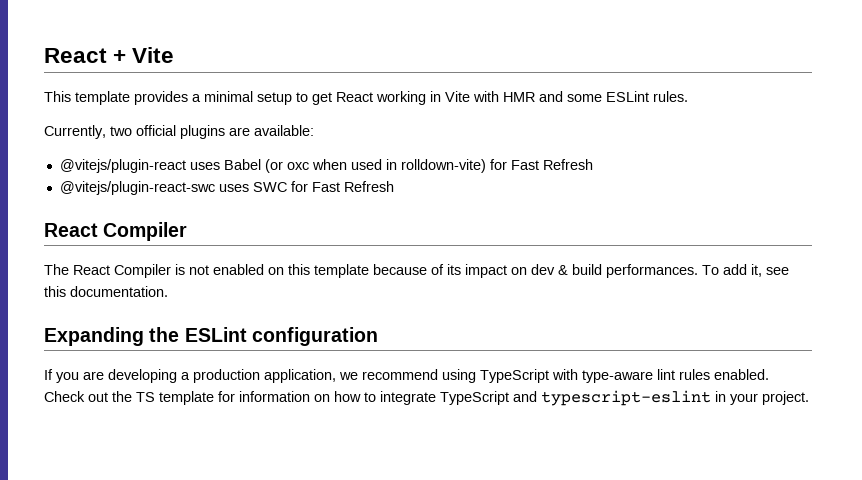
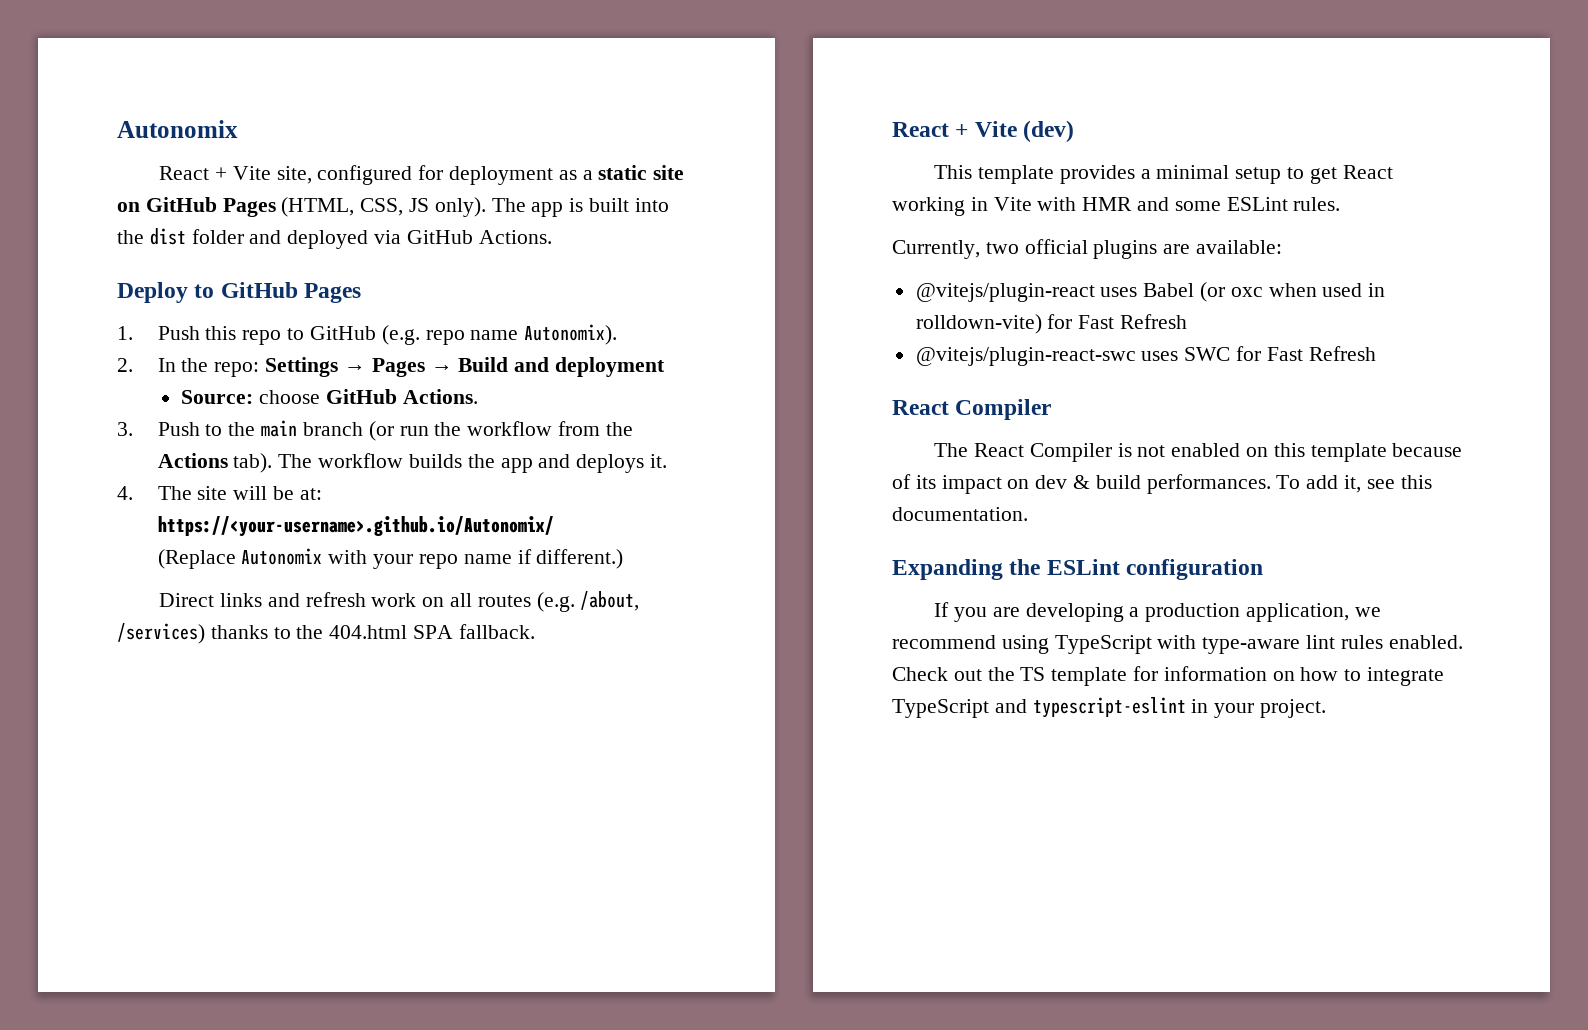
[44,47,175,63] React + Vite -> [117,120,238,138] [159,165,685,185] [117,197,669,217] [117,228,552,249] [117,282,362,303] [117,324,618,345] [117,357,665,377] [181,389,478,404] [117,420,633,441] [157,453,667,473] [117,486,322,500] [157,516,554,537] [157,548,624,569] [159,591,640,612] [117,623,535,644] [892,120,1075,142] Autonomix // React + Vite site, configured for deployment as a static site on GitHub Pages (HTML, CSS, JS only). The app is built into the dist folder and deployed via GitHub Actions. // Deploy to GitHub Pages // 1. Push this repo to GitHub (e.g. repo name Autonomix). // 2. In the repo: Settings → Pages → Build and deployment // Source: choose GitHub Actions. // 3. Push to the main branch (or run the workflow from the Actions tab). The workflow builds the app and deploys it. // 4. The site will be at: https://<your-username>.github.io/Autonomix/ // (Replace Autonomix with your repo name if different.) // Direct links and refresh work on all routes (e.g. /about, /services) thanks to the 404.html SPA fallback. // React + Vite (dev)

